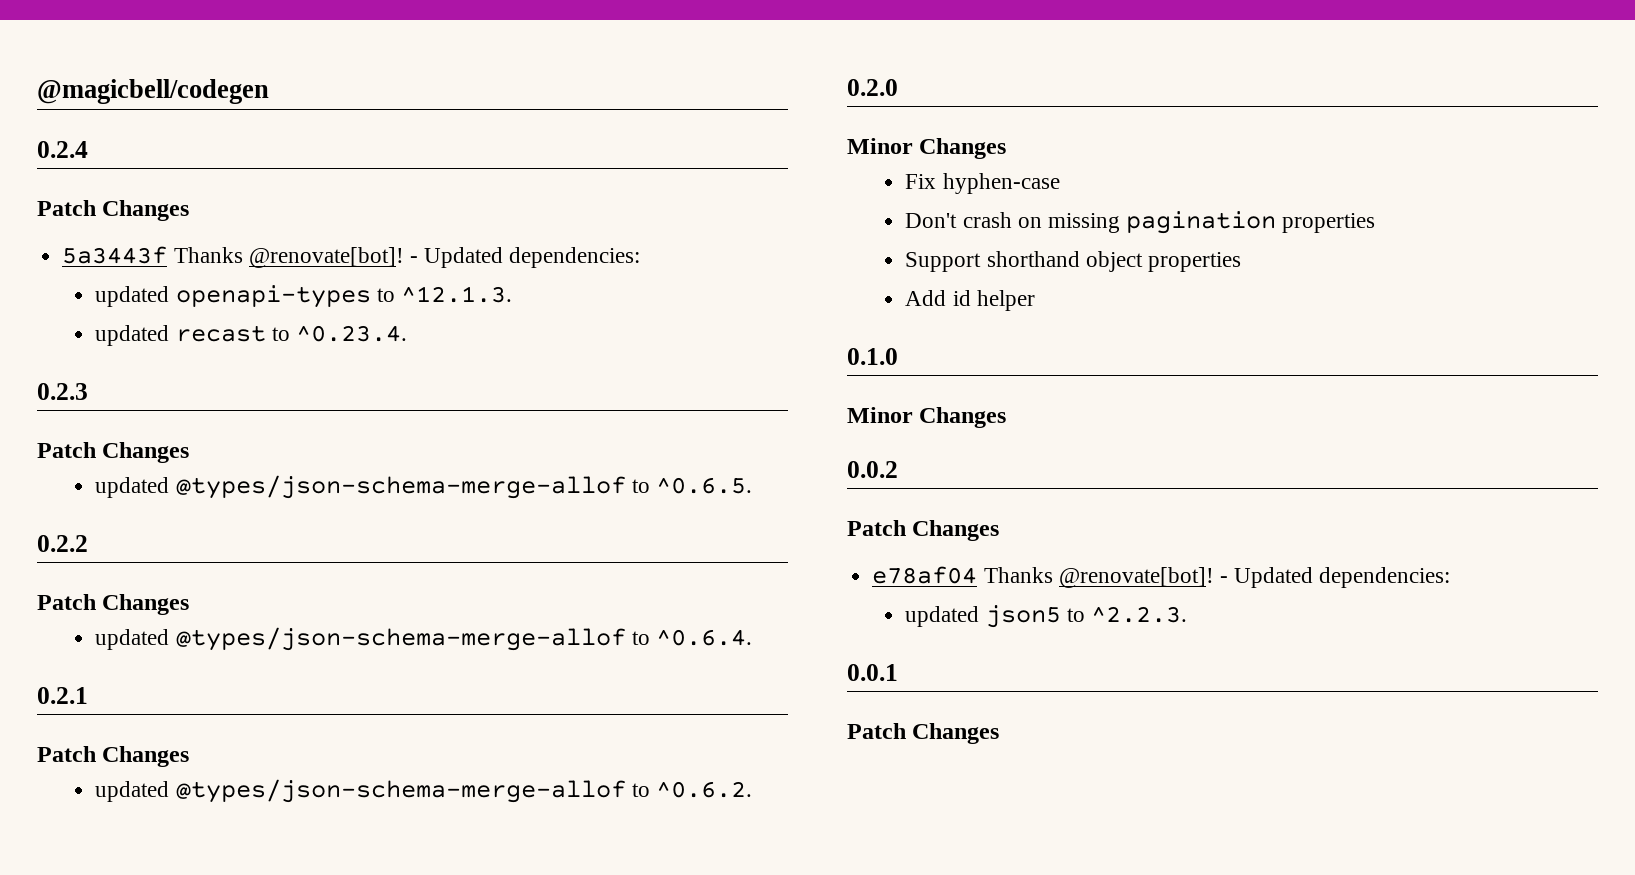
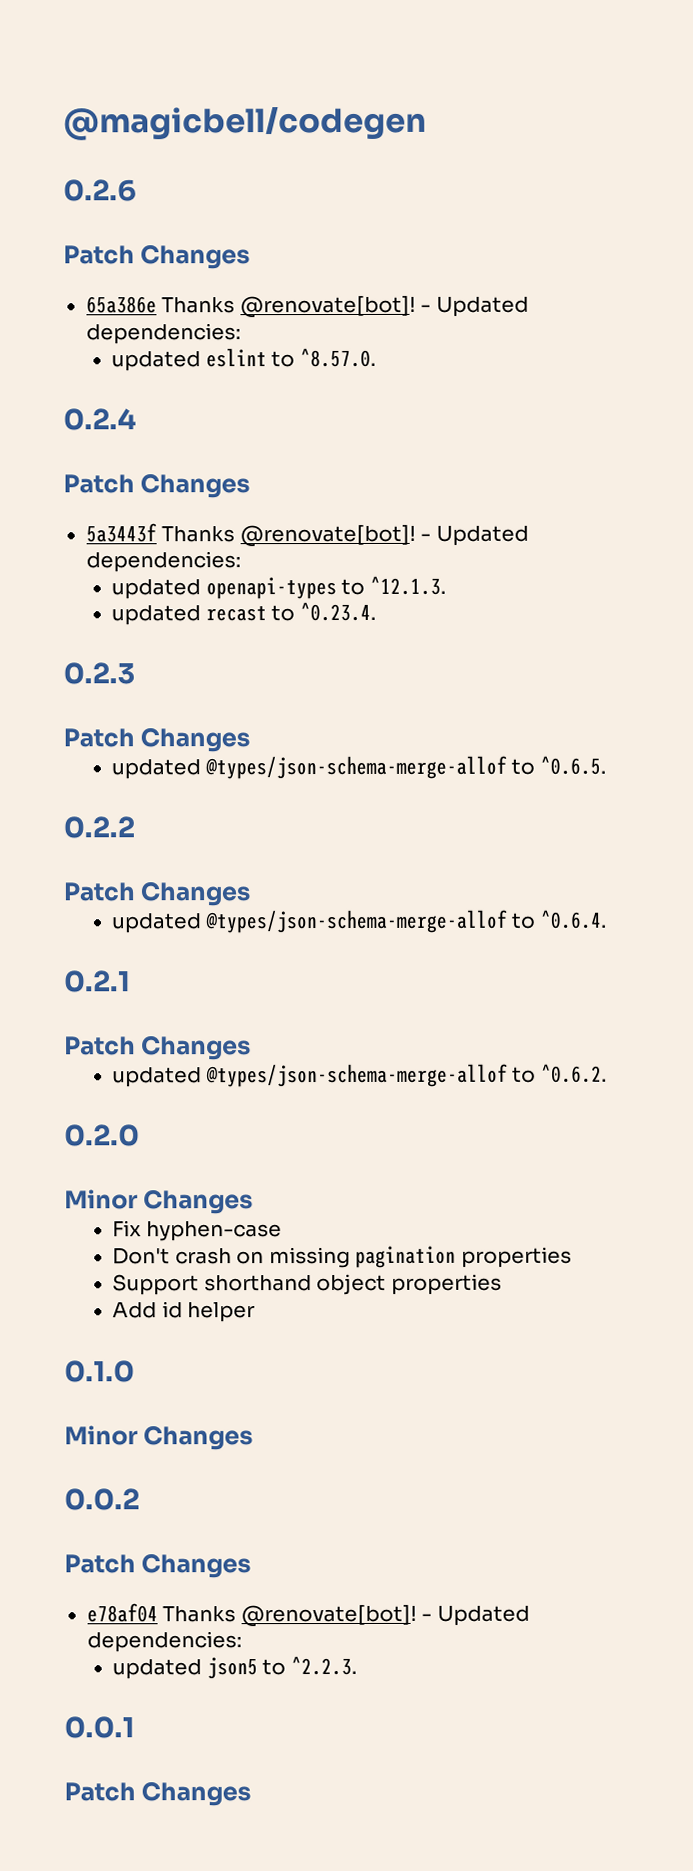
(269, 91) none -> [63,179,137,202] [63,244,251,270] [85,295,529,318] [85,323,241,345] [110,347,376,372] // 0.2.6 // Patch Changes // 65a386e Thanks @renovate[bot]! - Updated dependencies: // updated eslint to ^8.57.0.

